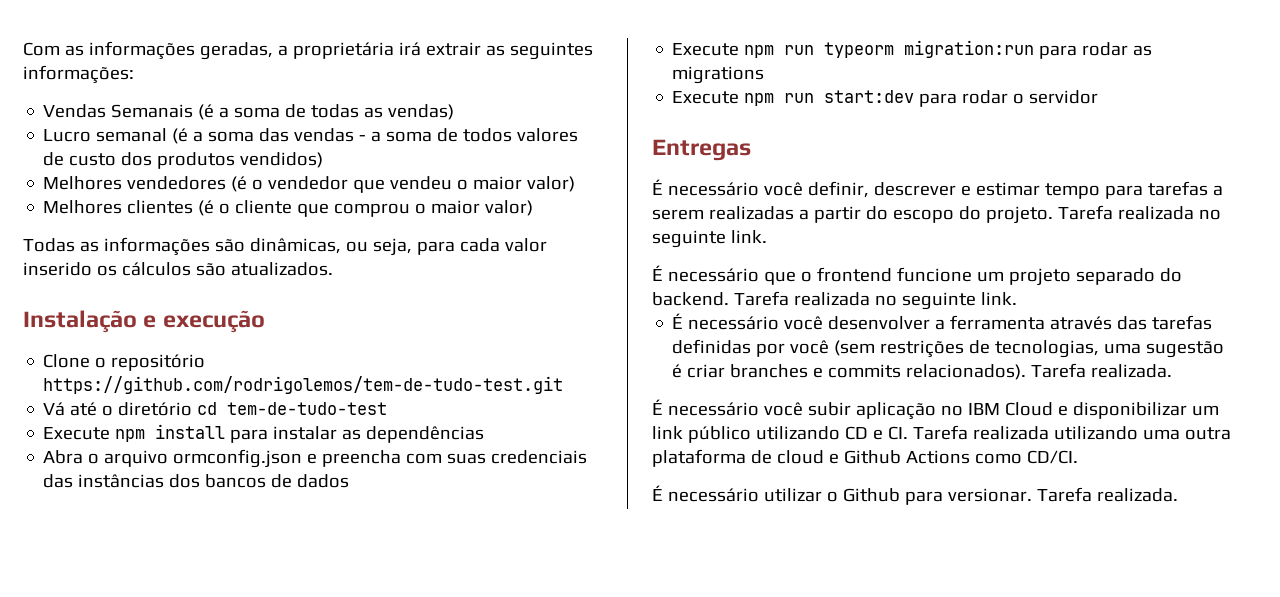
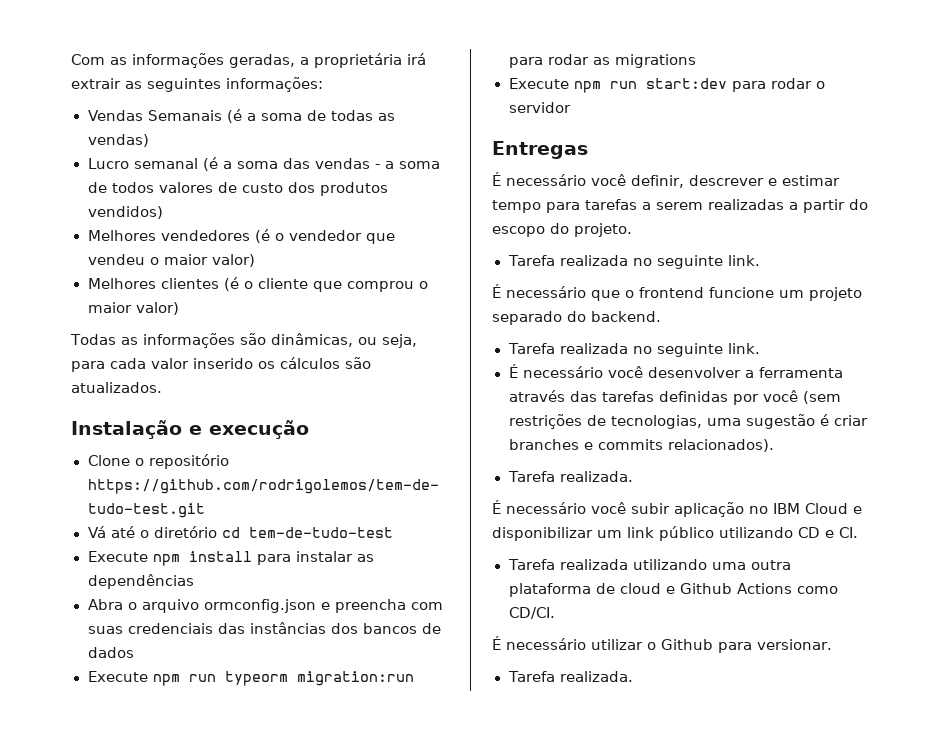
(1053, 215) none -> (632, 230) //
(729, 299) none -> (661, 316) //
(1027, 372) none -> (774, 445) //
(908, 433) none -> (858, 532) //
(1032, 495) none -> (832, 644) //

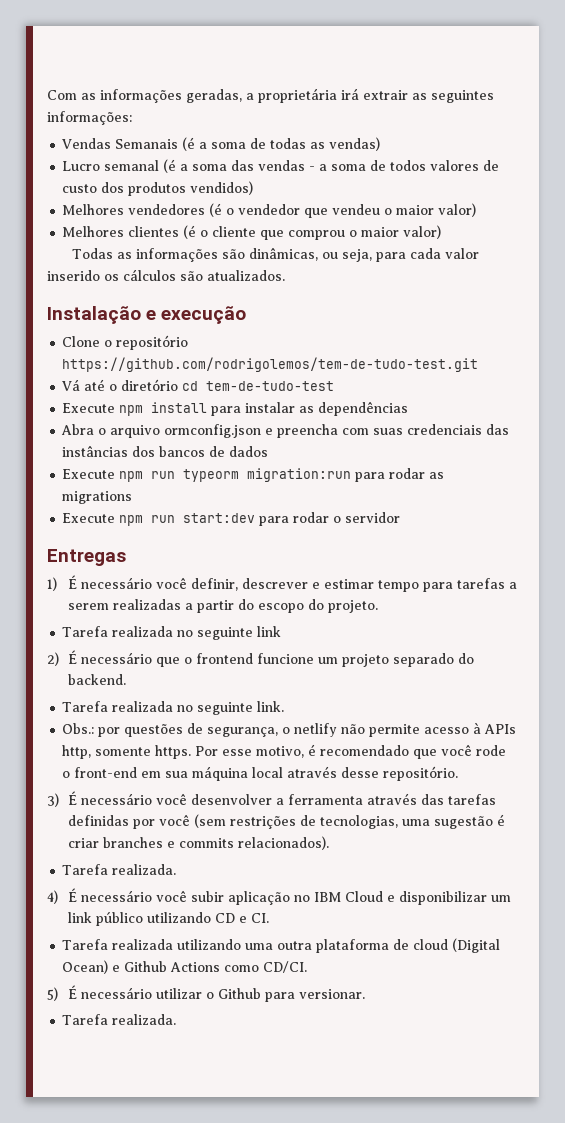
(588, 150) none -> [47,577,57,591] 1)
[728,255,761,266] link. // -> [257,626,282,637] [47,652,59,666] link // 2)
(761, 348) none -> [62,722,517,737] [62,744,507,759] [62,766,459,781] [47,793,59,807] Obs.: por questões de segurança, o netlify não permite acesso à APIs http, somente https. Por esse motivo, é recomendado que você rode o front-end em sua máquina local através desse repositório. // 3)
(634, 476) none -> [47,890,58,904] 4)
(661, 588) none -> [452,938,501,953] [62,960,109,974] (Digital Ocean)
(555, 613) none -> [47,987,58,1001] 5)

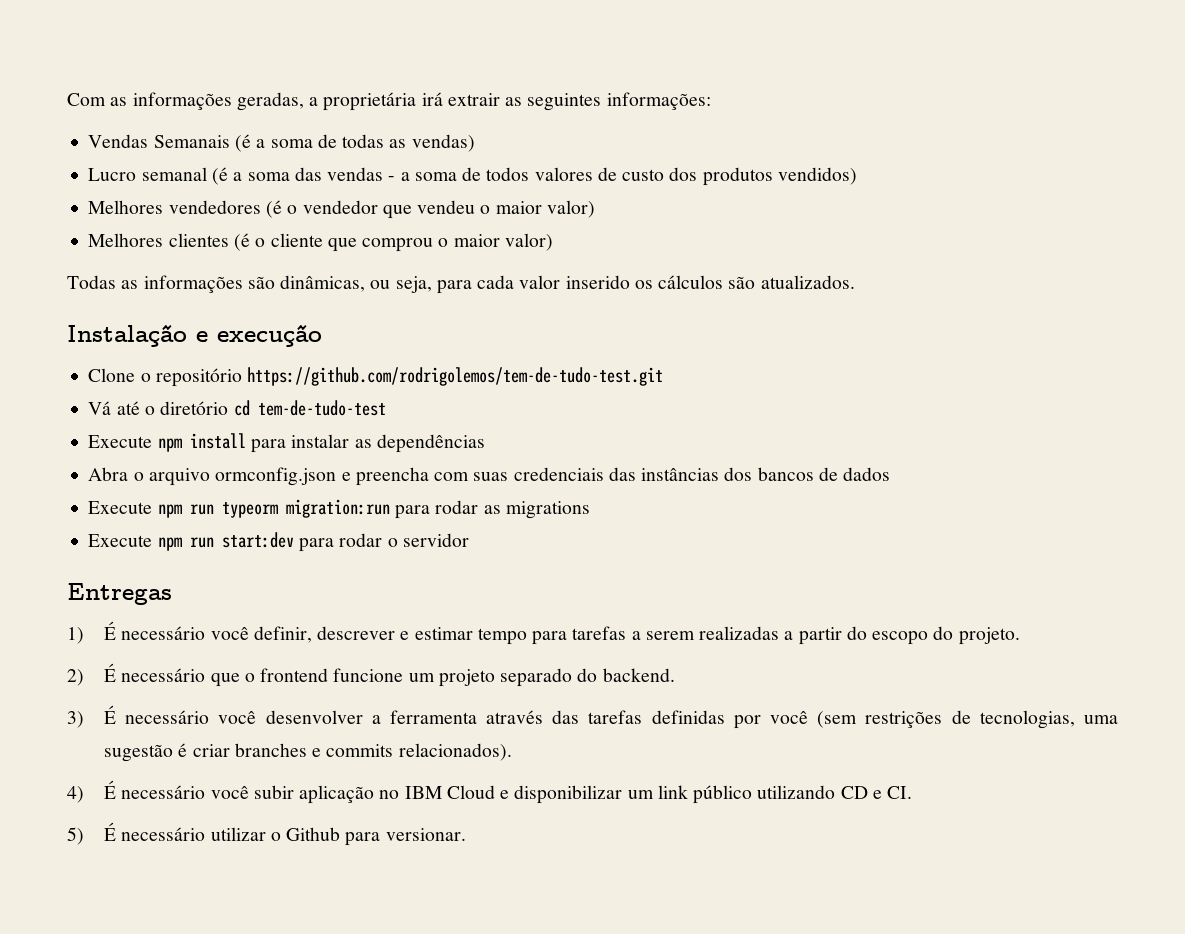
[62,626,282,640] // Tarefa realizada no seguinte link -> (1020, 636) none
[62,701,285,715] [62,722,517,737] [62,744,507,759] [62,766,459,781] // Tarefa realizada no seguinte link. // Obs.: por questões de segurança, o netlify não permite acesso à APIs http, somente https. Por esse motivo, é recomendado que você rode o front-end em sua máquina local através desse repositório. -> (675, 675) none
[62,864,177,875] // Tarefa realizada. -> (512, 752) none
[62,938,501,953] [62,960,308,974] // Tarefa realizada utilizando uma outra plataforma de cloud (Digital Ocean) e Github Actions como CD/CI. -> (913, 792) none
[62,1014,177,1025] // Tarefa realizada. -> (466, 834) none

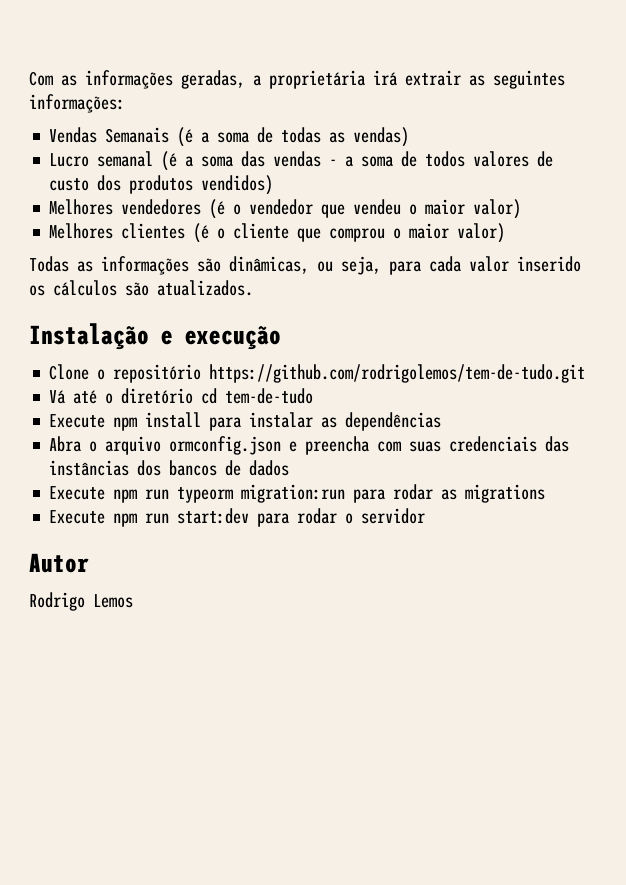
[247,367,664,386] https://github.com/rodrigolemos/tem-de-tudo-test.git -> [209,364,586,383] https://github.com/rodrigolemos/tem-de-tudo.git
[257,400,386,416] tem-de-tudo-test -> [225,388,314,404] tem-de-tudo
[67,583,172,605] [67,621,1020,645] [67,663,675,687] [67,705,1118,729] [103,743,512,762] [67,780,913,804] [67,822,466,846] Entregas // 1) É necessário você definir, descrever e estimar tempo para tarefas a serem realizadas a partir do escopo do projeto. // 2) É necessário que o frontend funcione um projeto separado do backend. // 3) É necessário você desenvolver a ferramenta através das tarefas definidas por você (sem restrições de tecnologias, uma sugestão é criar branches e commits relacionados). // 4) É necessário você subir aplicação no IBM Cloud e disponibilizar um link público utilizando CD e CI. // 5) É necessário utilizar o Github para versionar. -> [29,553,89,573] [29,592,133,611] Autor // Rodrigo Lemos

